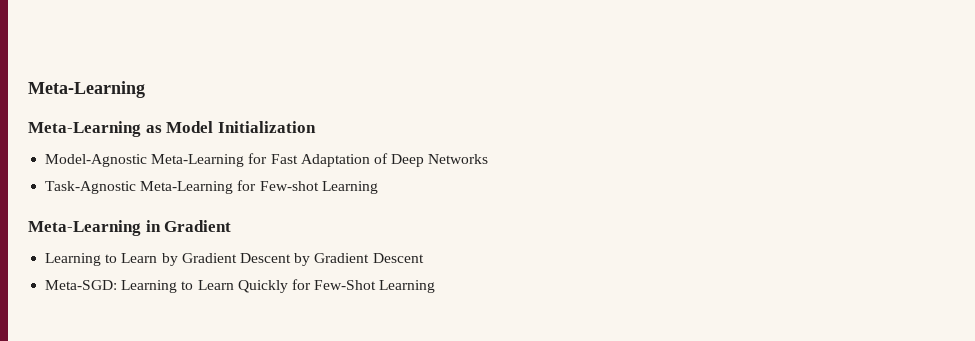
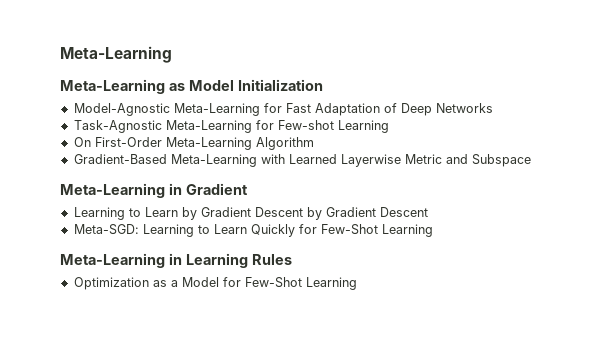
(378, 187) none -> [73,137,314,150] [73,154,531,167] // On First-Order Meta-Learning Algorithm // Gradient-Based Meta-Learning with Learned Layerwise Metric and Subspace
(436, 286) none -> [60,253,292,268] [73,277,357,290] // Meta-Learning in Learning Rules // Optimization as a Model for Few-Shot Learning

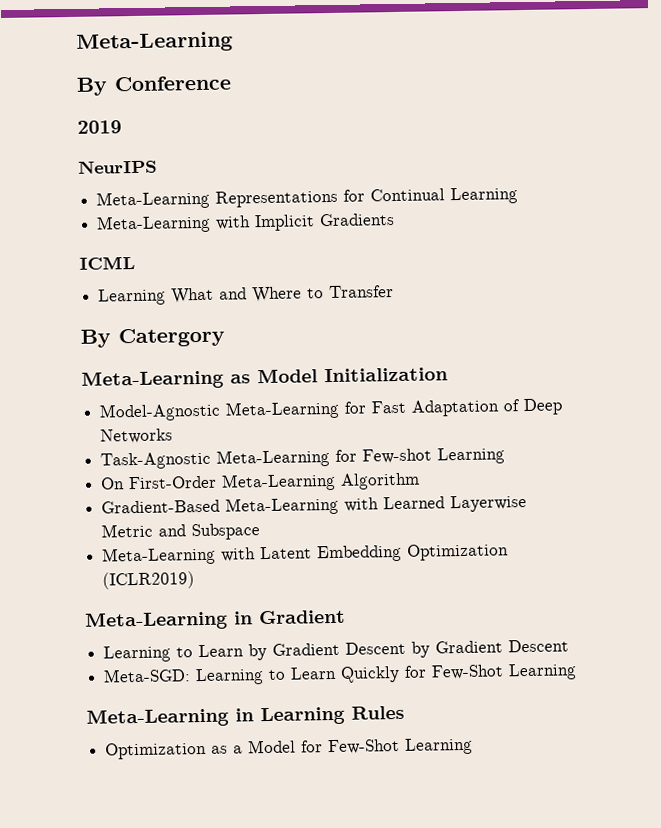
[60,46,172,63] Meta-Learning -> [76,31,233,53] [76,75,232,96] [77,120,122,134] [78,159,157,174] [96,187,519,210] [96,212,396,234] [79,255,135,270] [98,285,395,306] [80,327,225,348] Meta-Learning // By Conference // 2019 // NeurIPS // Meta-Learning Representations for Continual Learning // Meta-Learning with Implicit Gradients // ICML // Learning What and Where to Transfer // By Catergory
(531, 160) none -> [102,543,510,566] [102,571,196,590] // Meta-Learning with Latent Embedding Optimization (ICLR2019)

